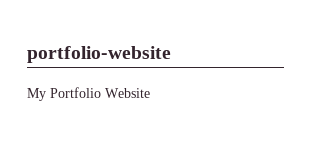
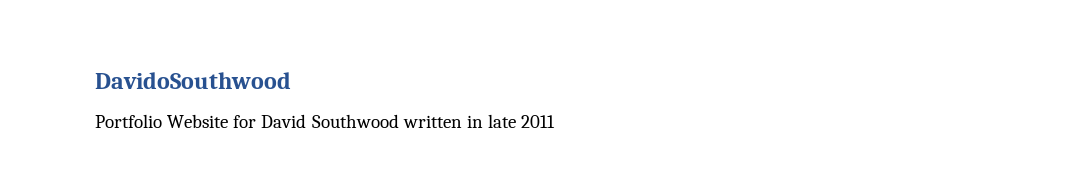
[27,46,171,63] [27,87,150,101] portfolio-website // My Portfolio Website -> [95,72,291,89] [95,114,556,128] DavidoSouthwood // Portfolio Website for David Southwood written in late 2011

